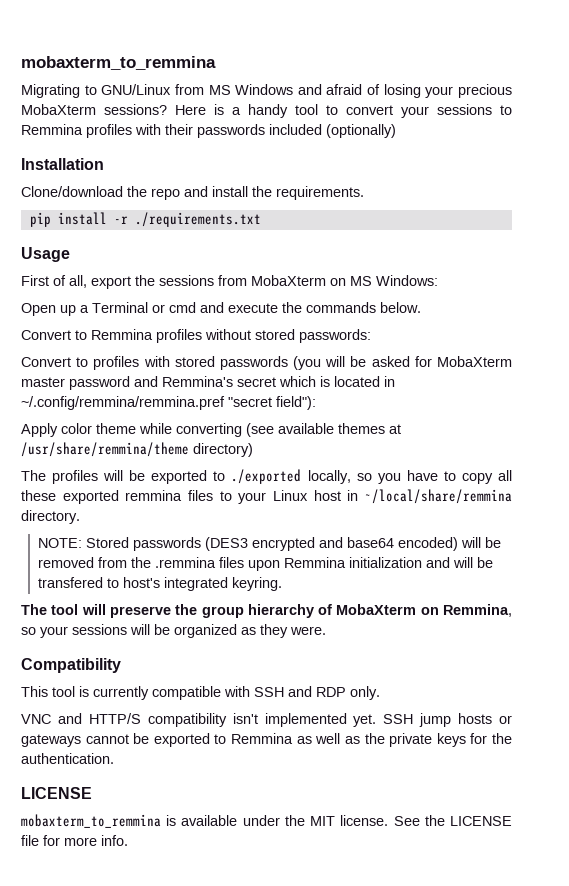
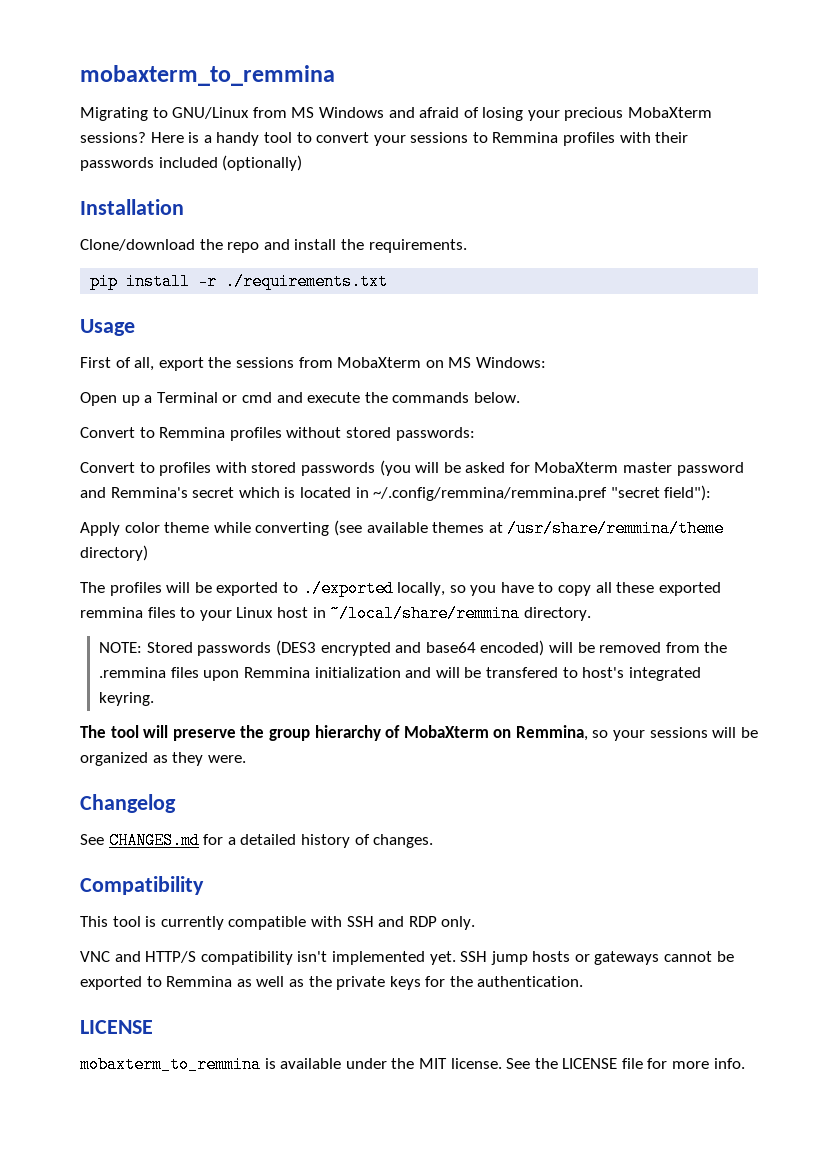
(326, 630) none -> [80,794,176,813] [80,832,434,849] // Changelog // See CHANGES.md for a detailed history of changes.

